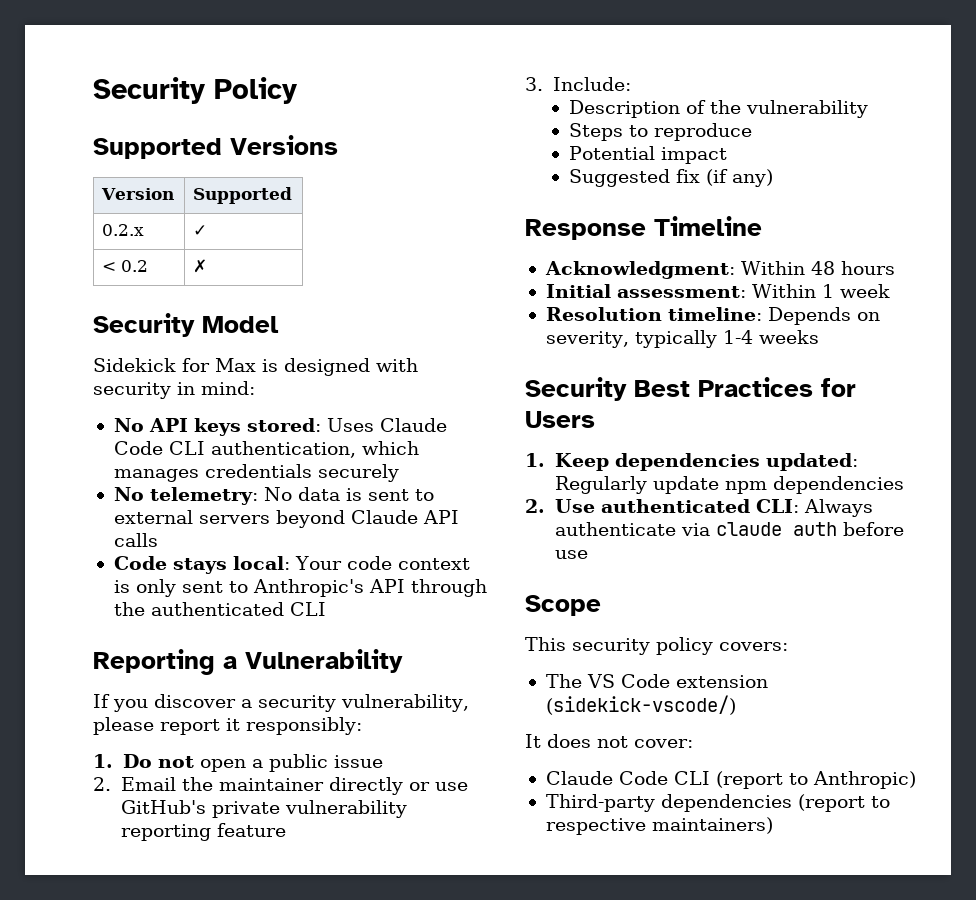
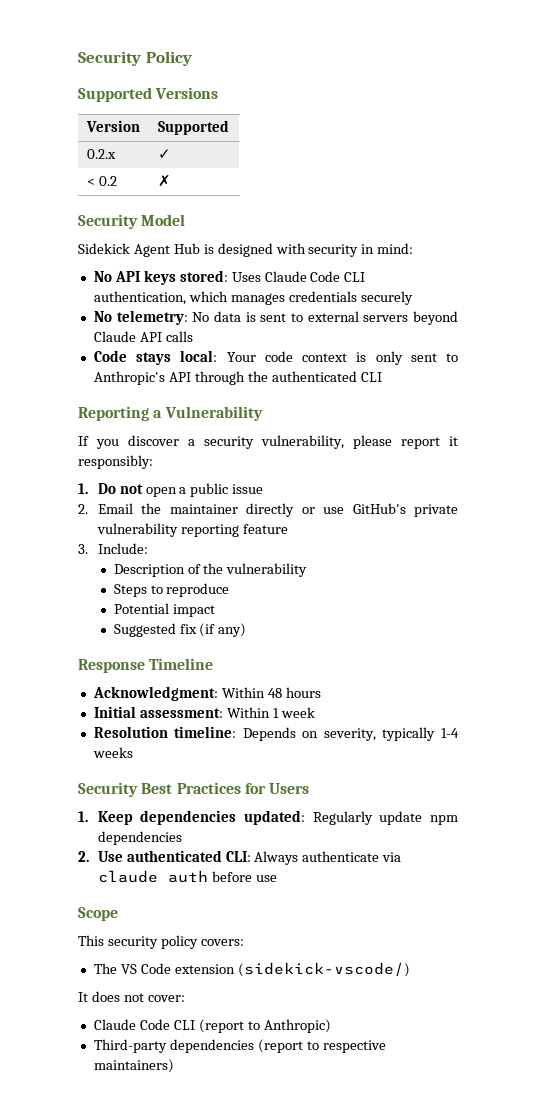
[182,358,256,372] for Max -> [133,243,200,257] Agent Hub

